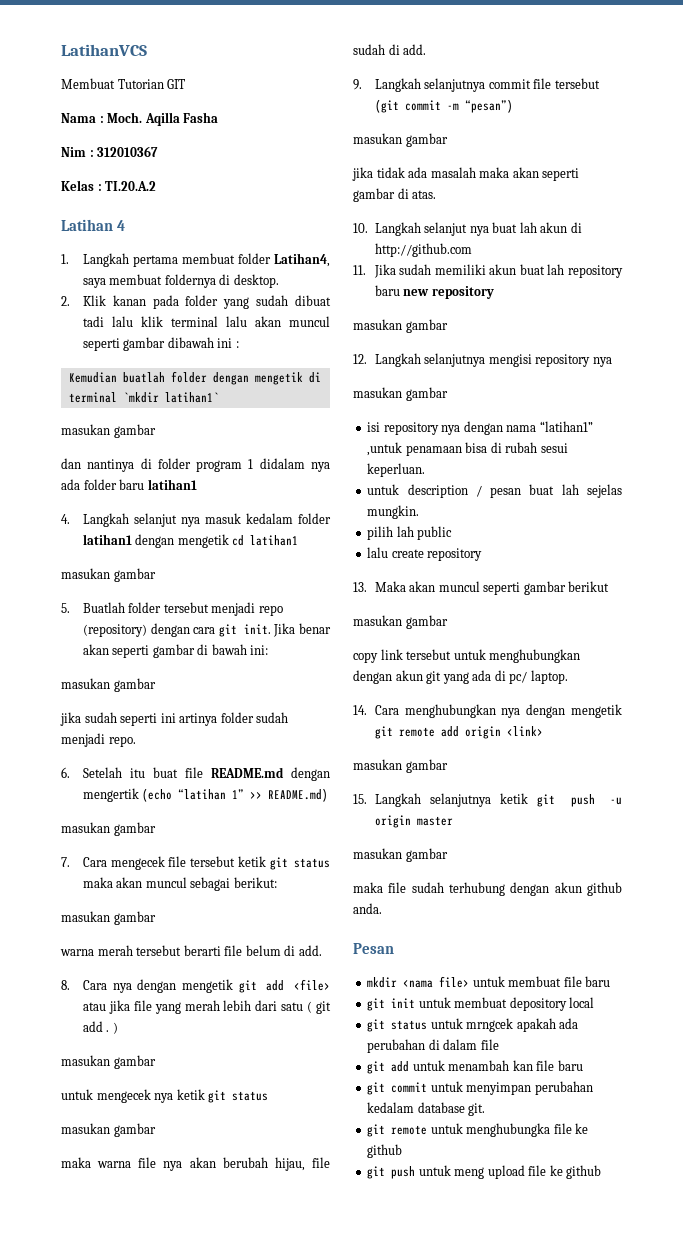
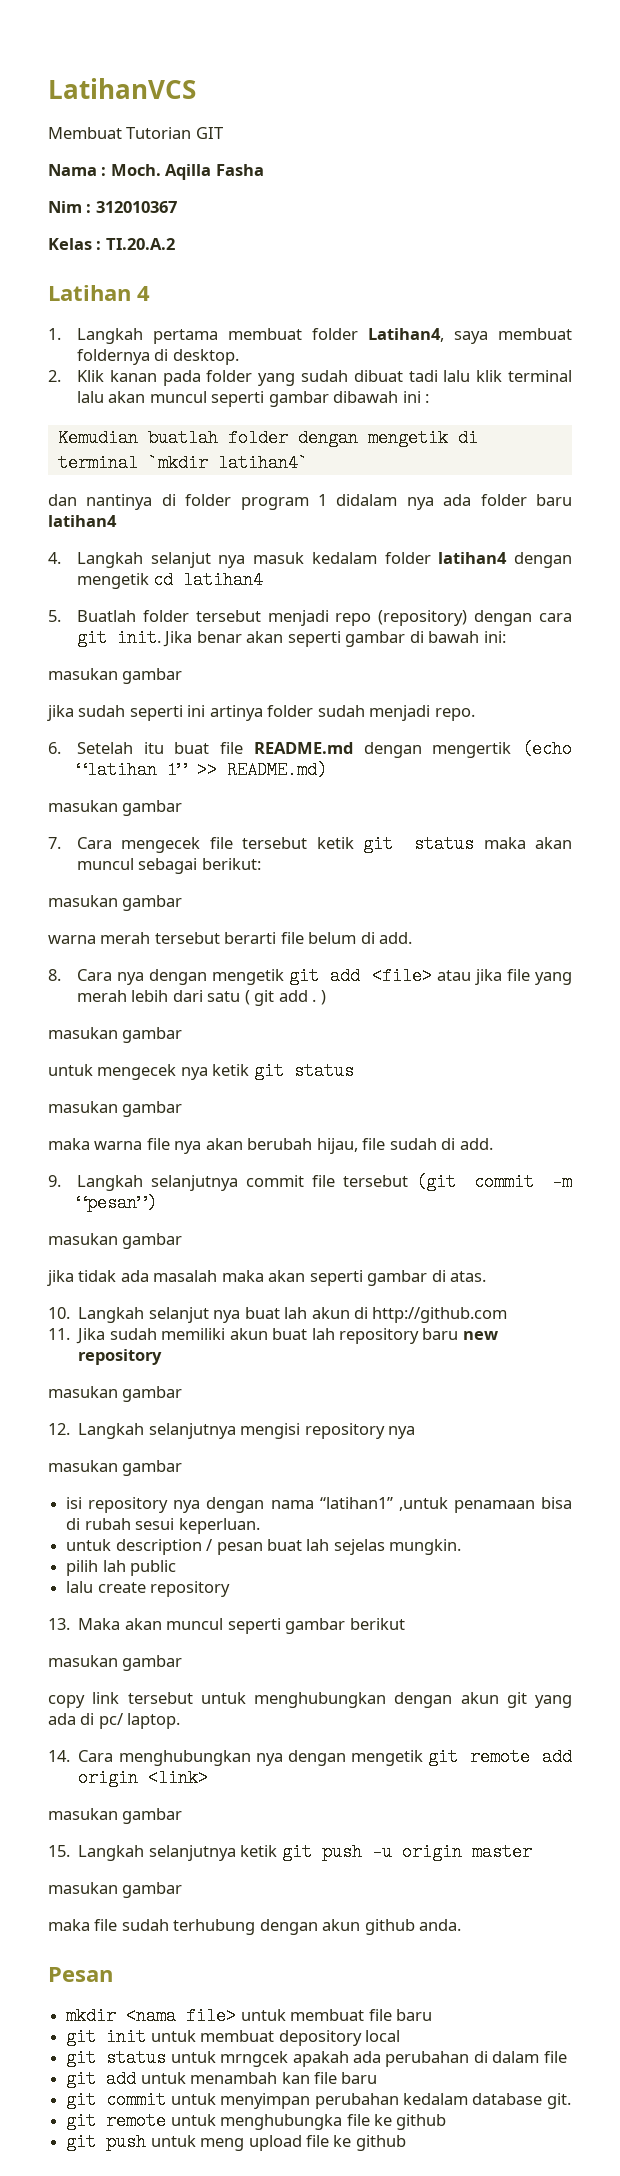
[164,392,219,403] [61,424,156,438] latihan1` // masukan gambar -> [217,454,308,472] latihan4`
[147,479,197,490] latihan1 -> [48,515,117,527] latihan4
[82,534,132,545] latihan1 -> [438,552,508,564] latihan4
[250,535,299,546] [61,568,156,582] latihan1 // masukan gambar -> [183,571,264,589] latihan4

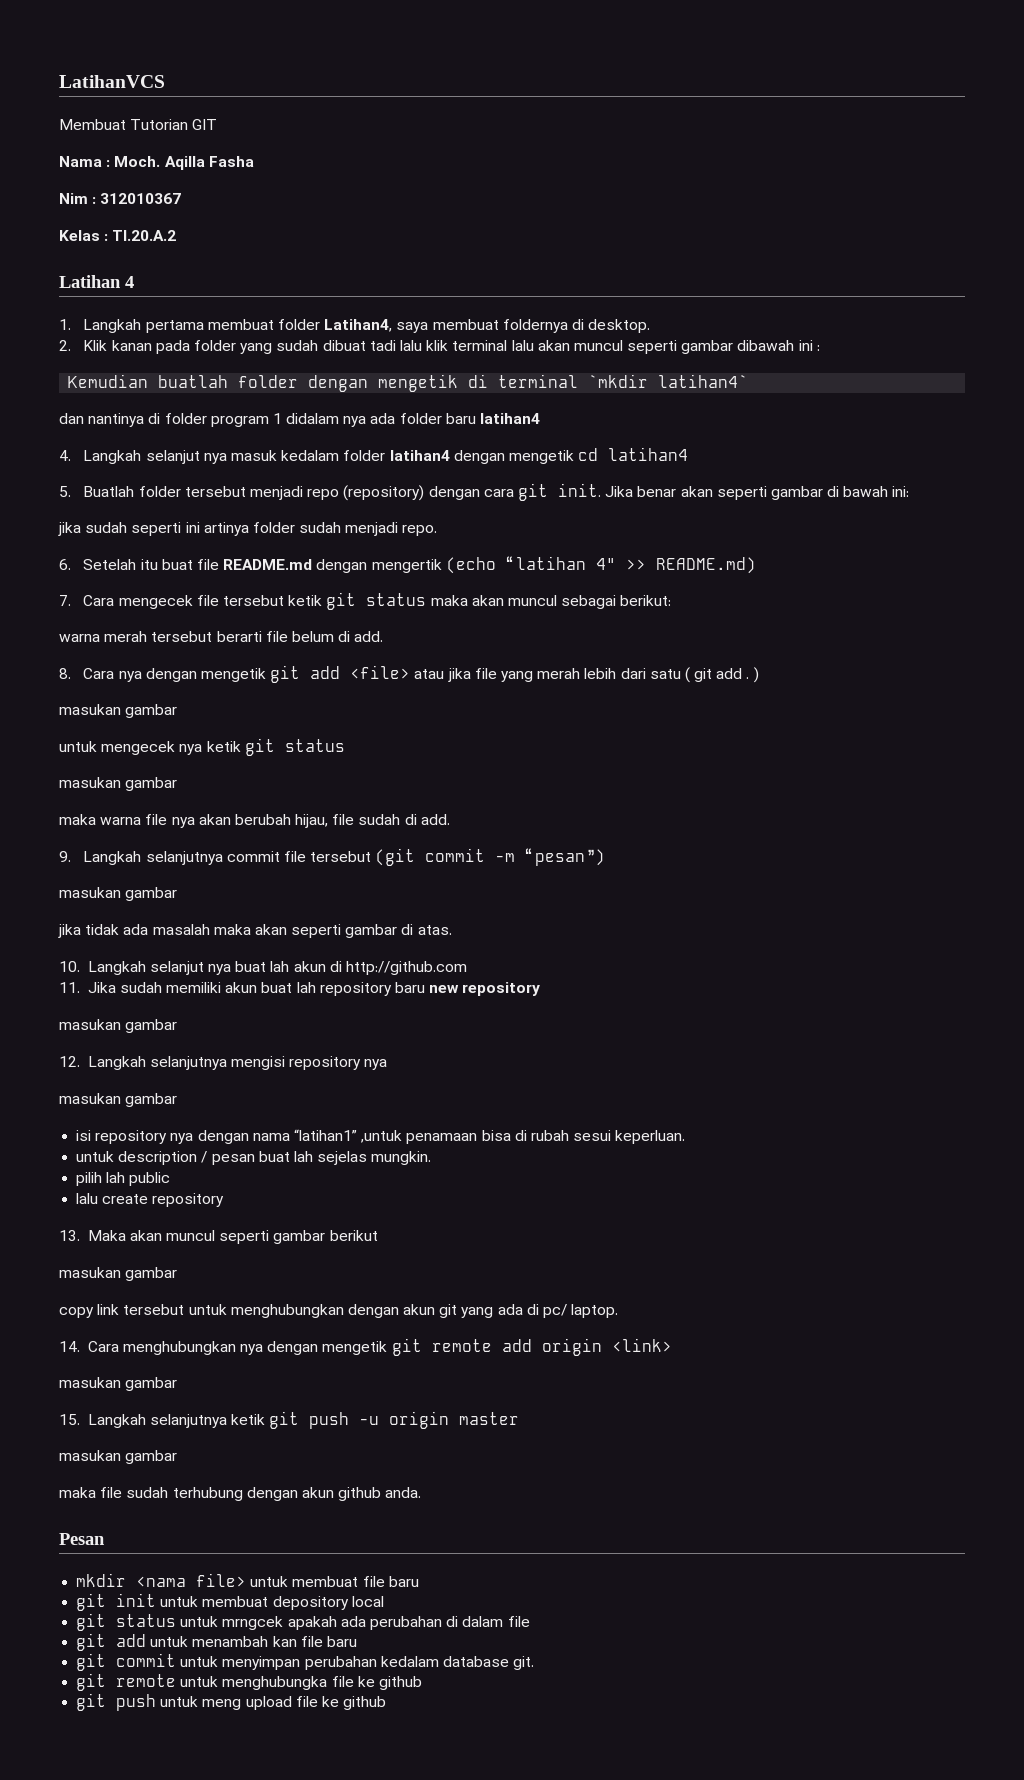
[48,668,183,684] // masukan gambar -> (910, 491) none
[166,761,187,779] 1” -> [595,558,616,570] 4"
[48,800,183,816] // masukan gambar -> (756, 565) none
[48,895,183,911] // masukan gambar -> (672, 600) none

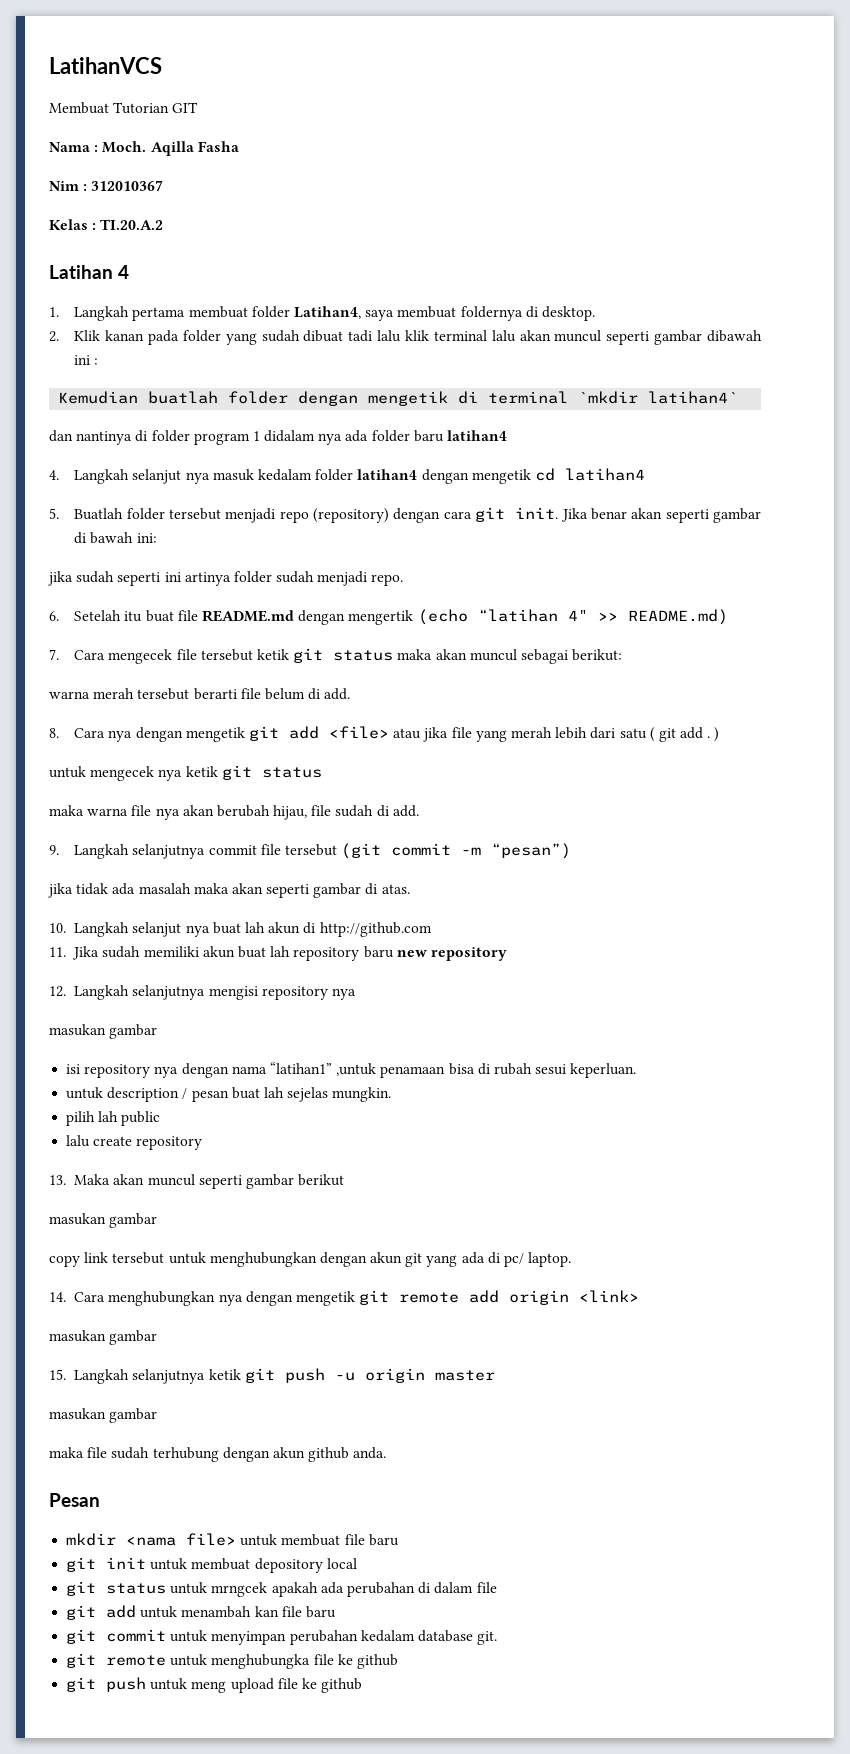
[59,704,178,718] // masukan gambar -> (720, 734) none
[59,777,178,791] // masukan gambar -> (322, 772) none
[59,887,178,901] // masukan gambar -> (572, 851) none
[59,1019,178,1033] // masukan gambar -> (507, 954) none

